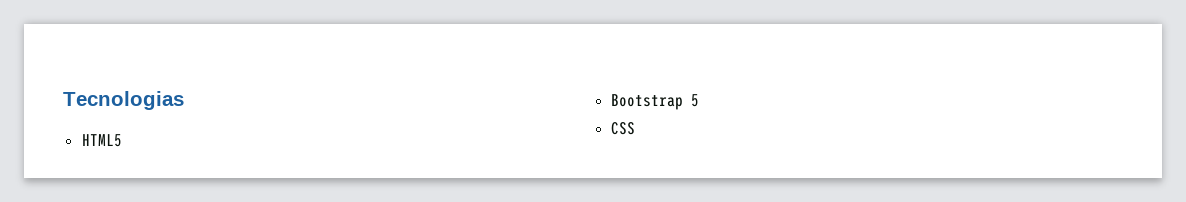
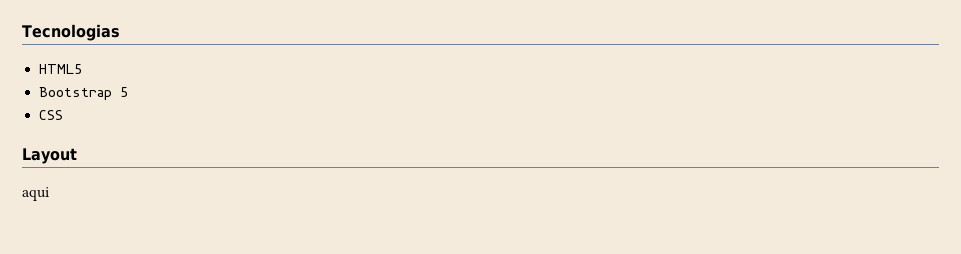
(636, 128) none -> [22,148,77,164] [22,187,49,201] // Layout // aqui

